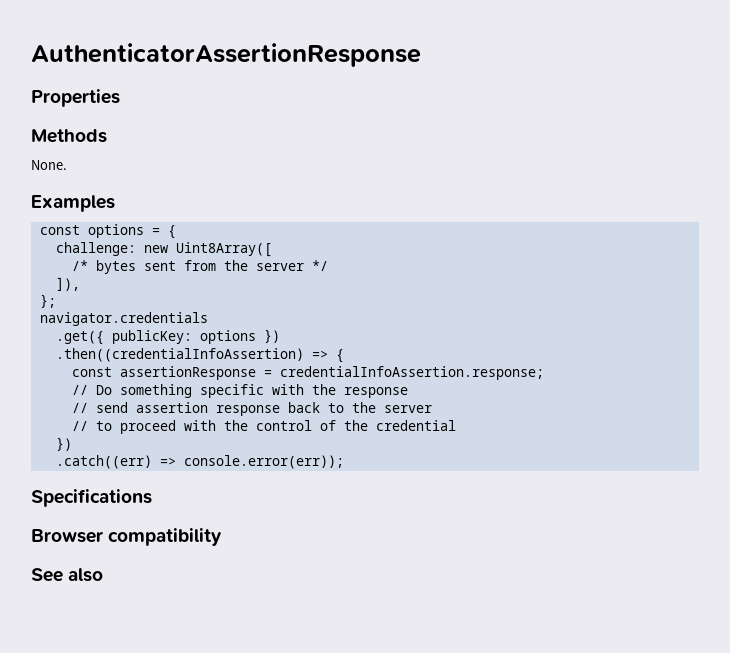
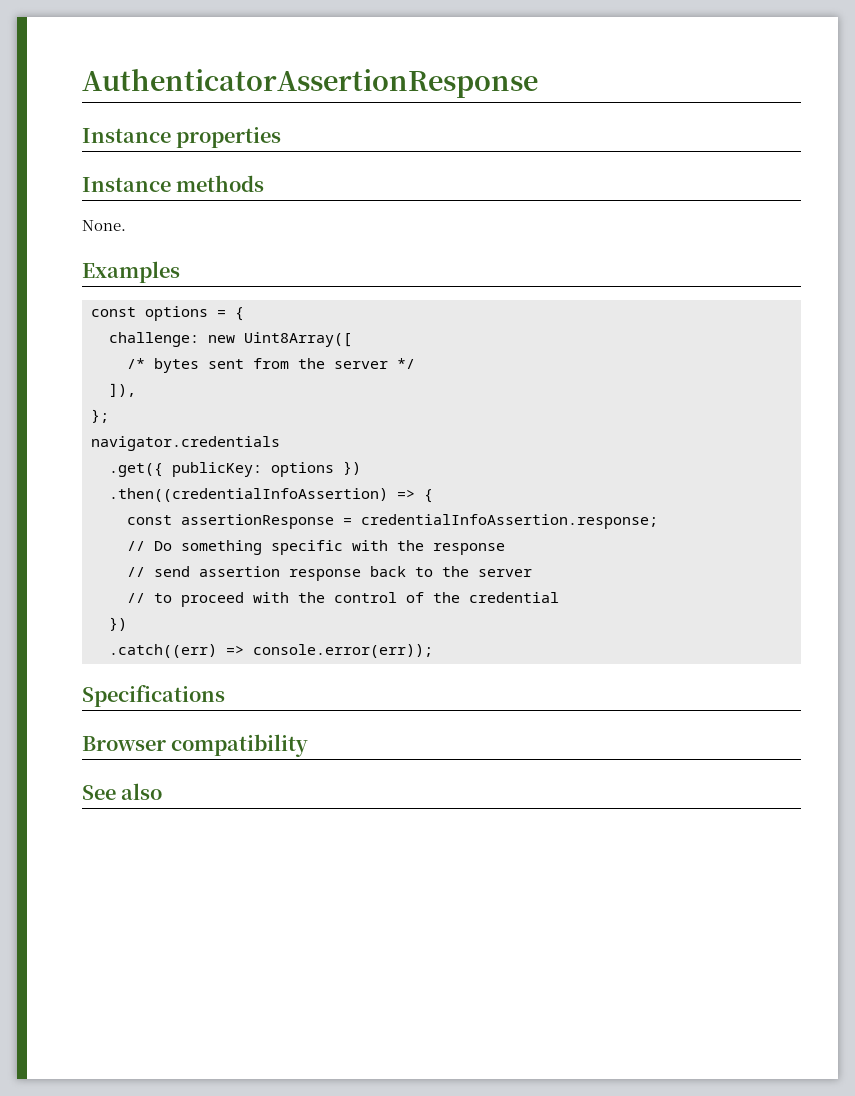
[31,89,120,107] [31,129,107,143] Properties // Methods -> [82,127,282,148] [82,175,265,192] Instance properties // Instance methods

